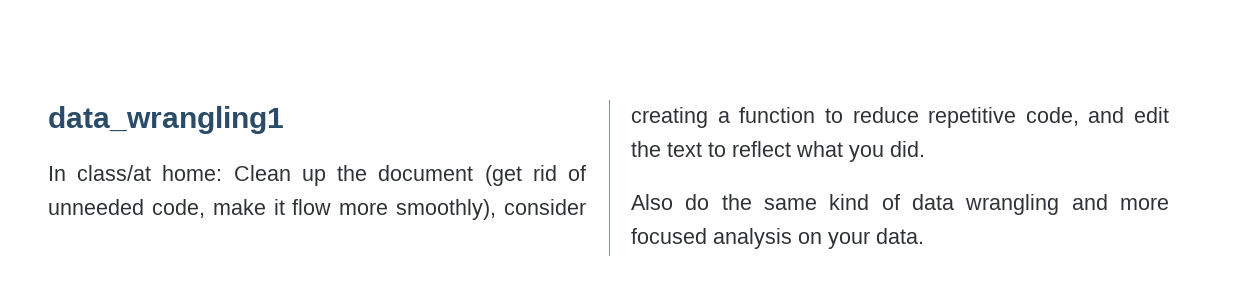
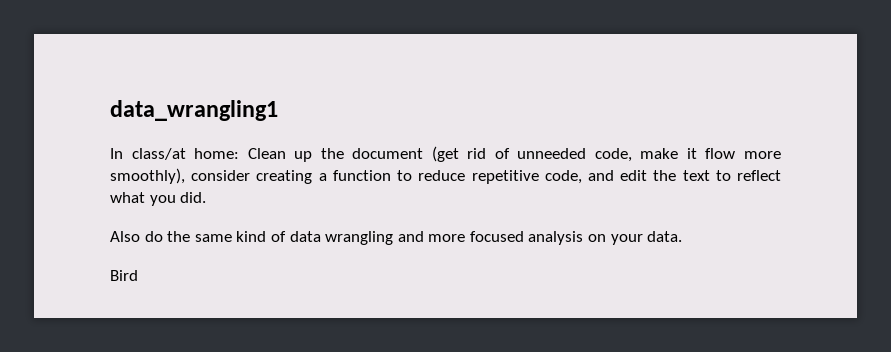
(924, 236) none -> [110,270,138,281] // Bird

